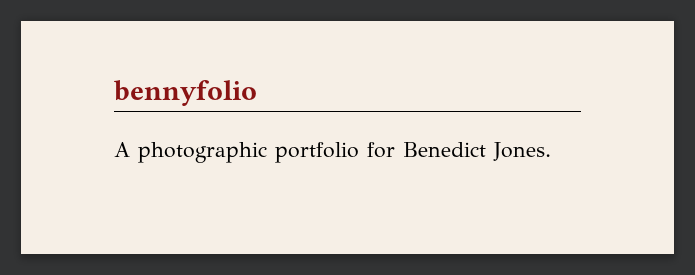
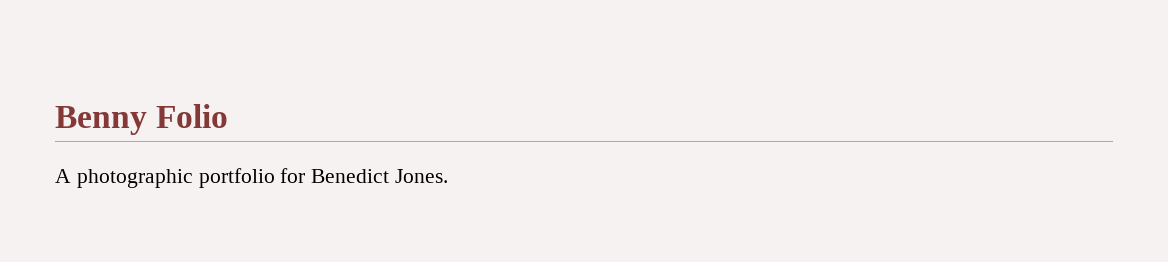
[114,80,257,106] bennyfolio -> [55,104,229,135] Benny Folio

